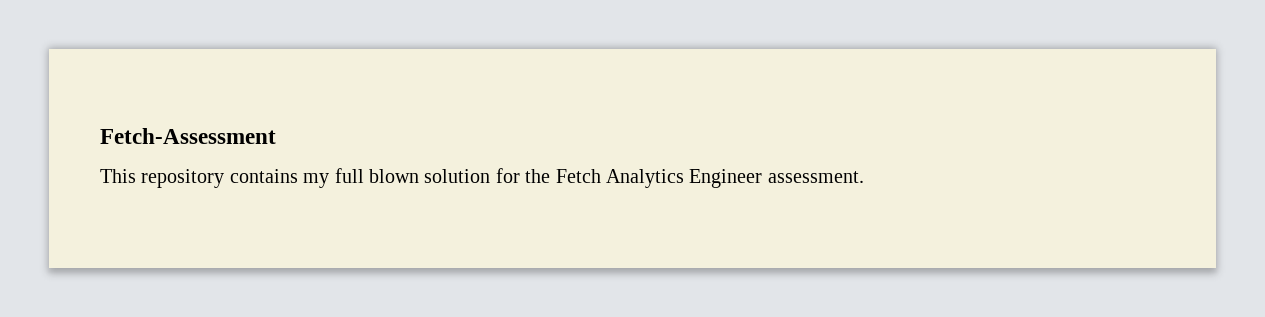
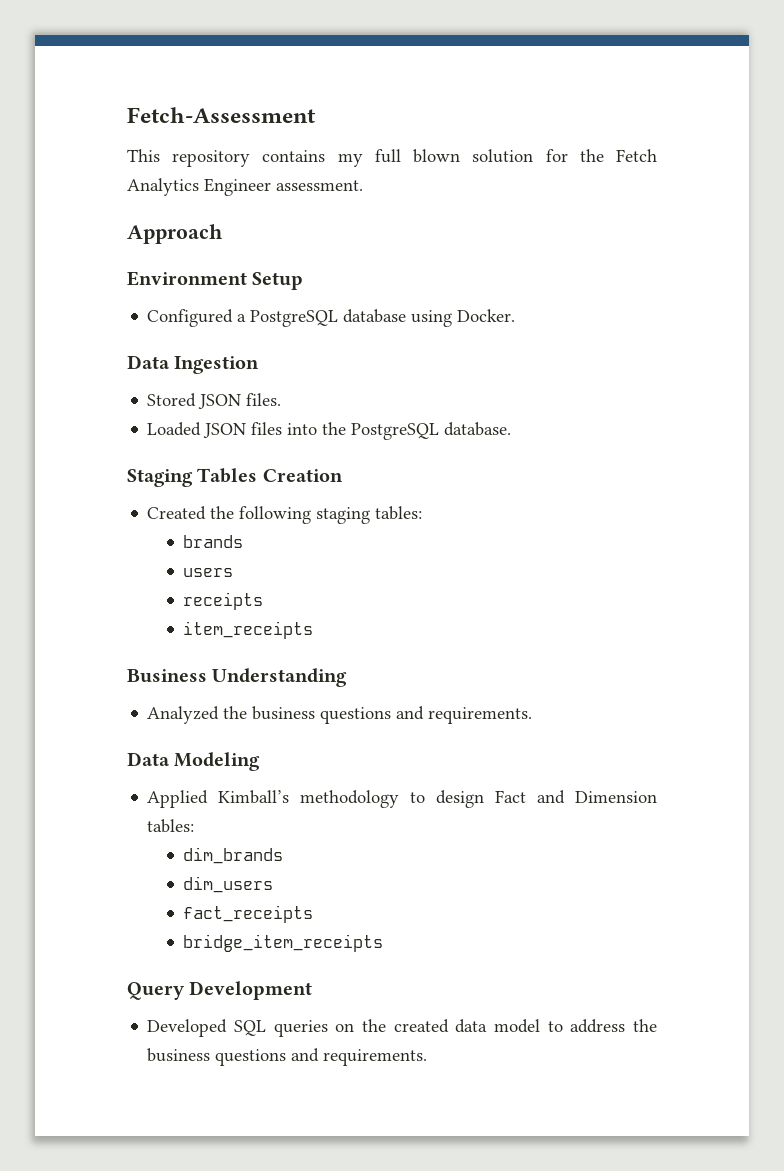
(864, 177) none -> [127,224,223,244] [127,271,304,290] [147,309,516,327] [127,355,260,374] [147,393,282,409] [147,422,512,440] [127,468,343,487] [147,506,423,524] [183,535,244,548] [183,568,234,577] [183,592,264,610] [183,621,314,639] [127,668,348,687] [147,706,533,724] [127,752,261,771] [147,790,657,808] [147,819,195,833] [183,847,284,864] [183,876,274,893] [183,905,314,923] [183,934,384,952] [127,981,313,1000] [147,1019,658,1037] [147,1048,428,1066] // Approach // Environment Setup // Configured a PostgreSQL database using Docker. // Data Ingestion // Stored JSON files. // Loaded JSON files into the PostgreSQL database. // Staging Tables Creation // Created the following staging tables: // brands // users // receipts // item_receipts // Business Understanding // Analyzed the business questions and requirements. // Data Modeling // Applied Kimball’s methodology to design Fact and Dimension tables: // dim_brands // dim_users // fact_receipts // bridge_item_receipts // Query Development // Developed SQL queries on the created data model to address the business questions and requirements.

